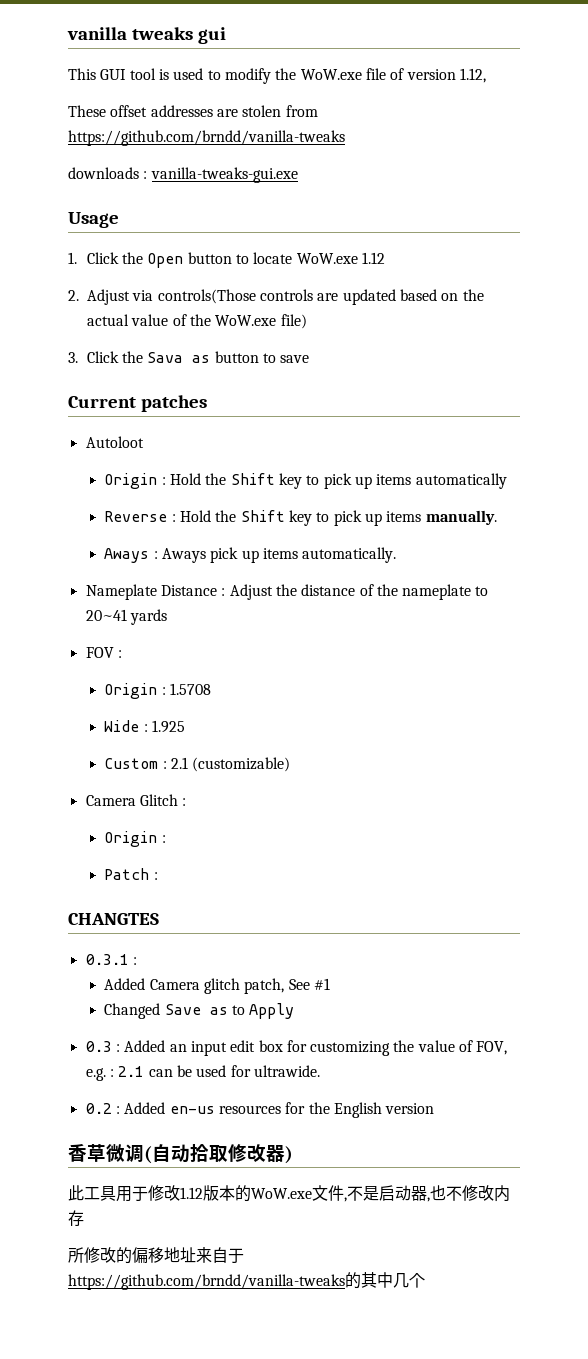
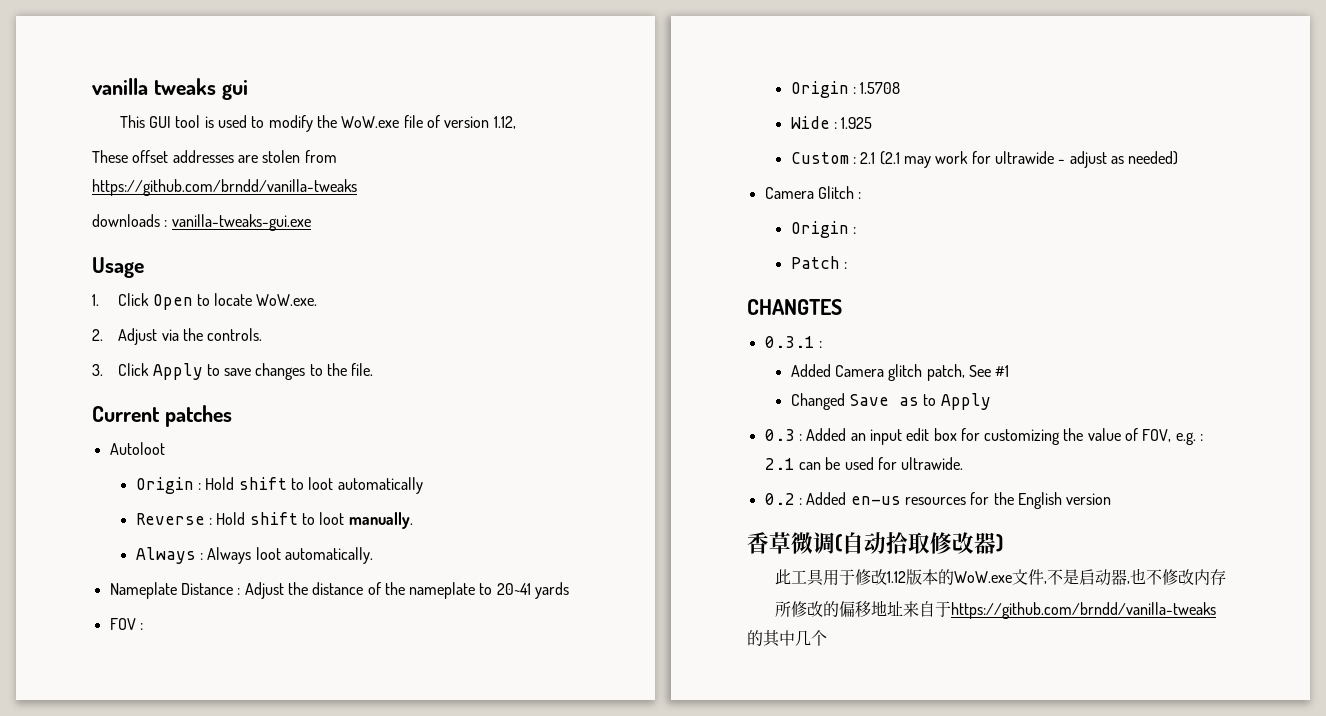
[122,252,385,268] [68,289,484,305] [87,314,307,329] [68,351,310,363] the Open button to locate WoW.exe 1.12 // 2. Adjust via controls(Those controls are updated based on the actual value of the WoW.exe file) // 3. Click the Sava as button to save -> [152,293,318,310] [92,328,263,345] [92,363,374,380] Open to locate WoW.exe. // 2. Adjust via the controls. // 3. Click Apply to save changes to the file.
[205,473,507,489] [104,510,497,526] [104,547,298,563] the Shift key to pick up items automatically // Reverse : Hold the Shift key to pick up items manually. // Aways : Aways pick up items -> [238,477,423,494] [135,512,413,529] [135,547,281,564] shift to loot automatically // Reverse : Hold shift to loot manually. // Always : Always loot
[192,757,291,772] (customizable) -> [879,151,1179,168] (2.1 may work for ultrawide - adjust as needed)

